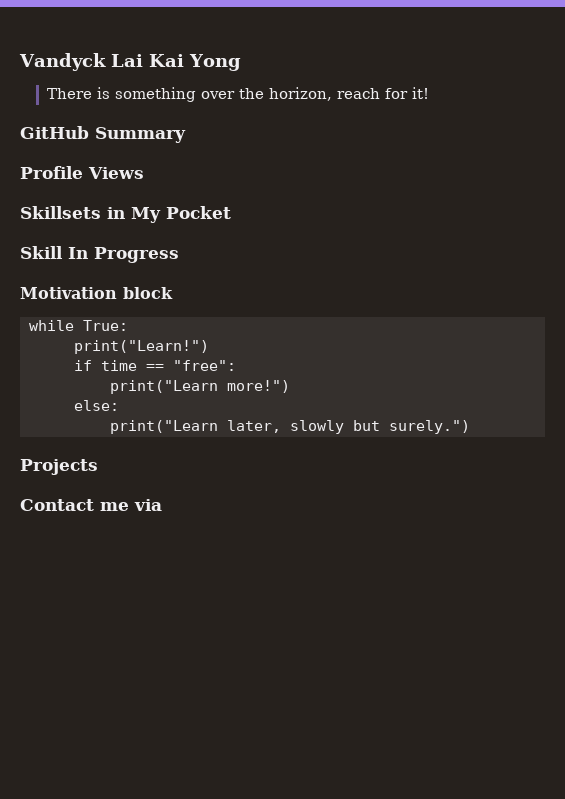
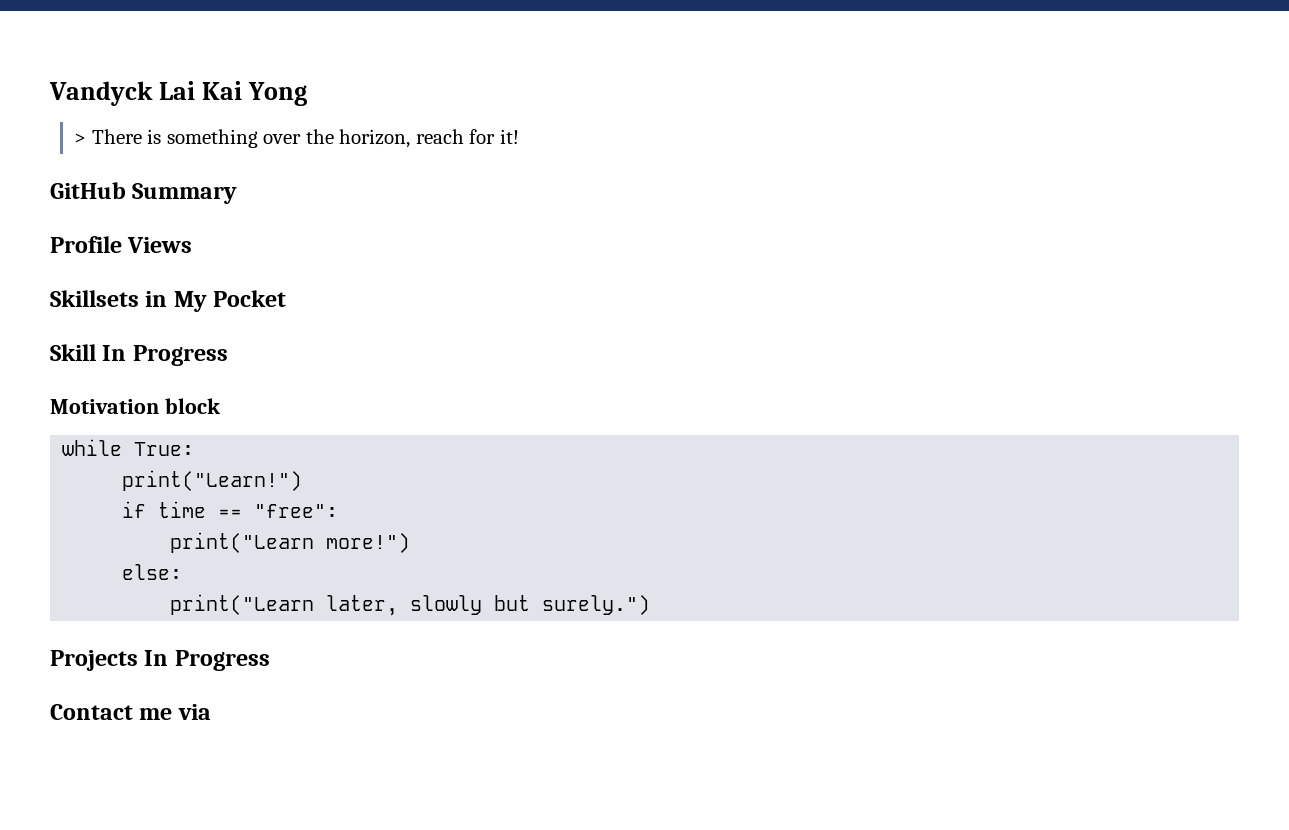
(241, 62) none -> [73,133,86,144] >
(98, 467) none -> [144,650,270,671] In Progress

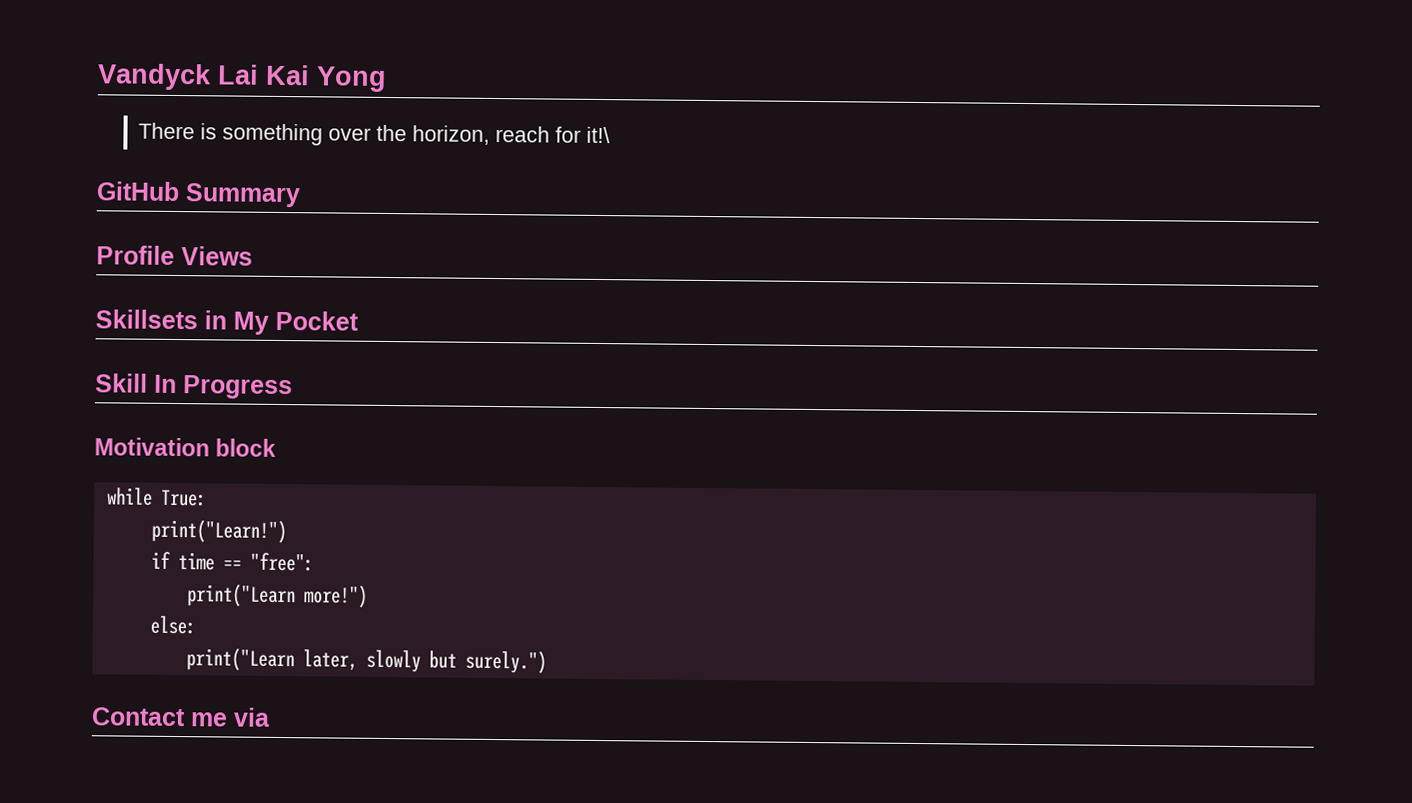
[73,133,86,144] > -> (387, 79) none
[499,129,519,144] it! -> [586,126,611,144] it!\
[50,650,270,671] // Projects In Progress -> (547, 662) none

